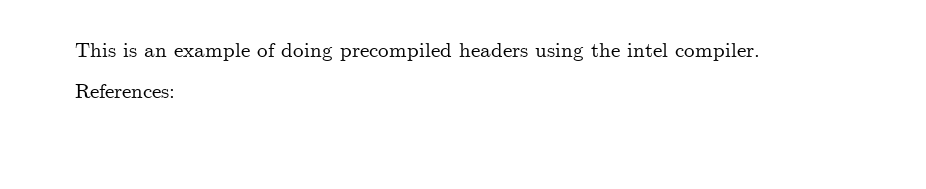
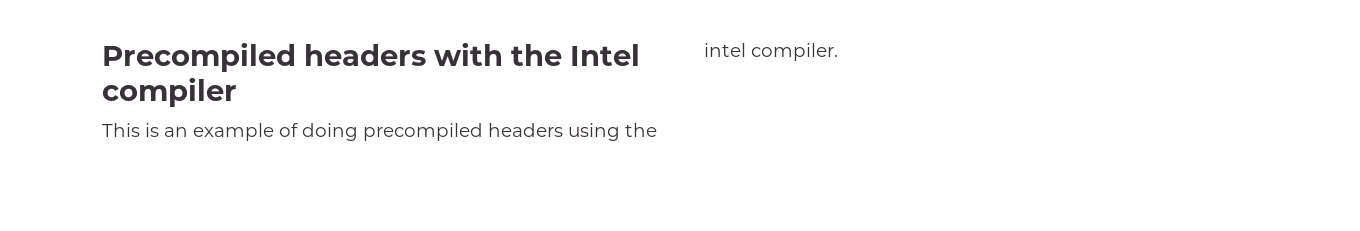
(75, 50) none -> [102,42,640,72] [102,77,237,107] Precompiled headers with the Intel compiler //
[75,84,175,98] // References: -> (838, 52) none

